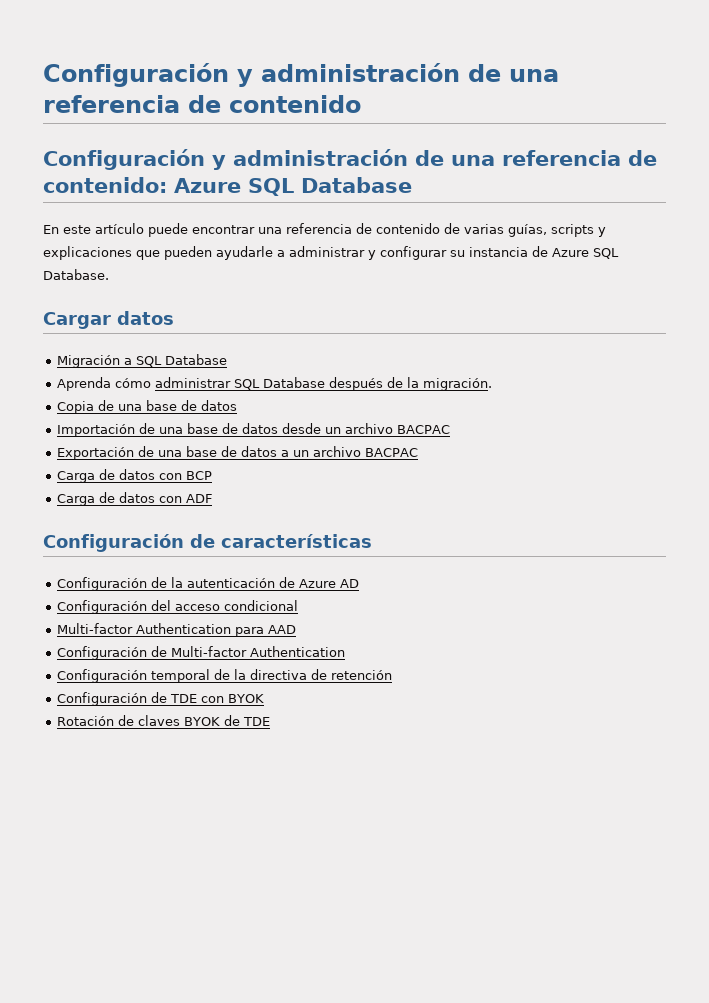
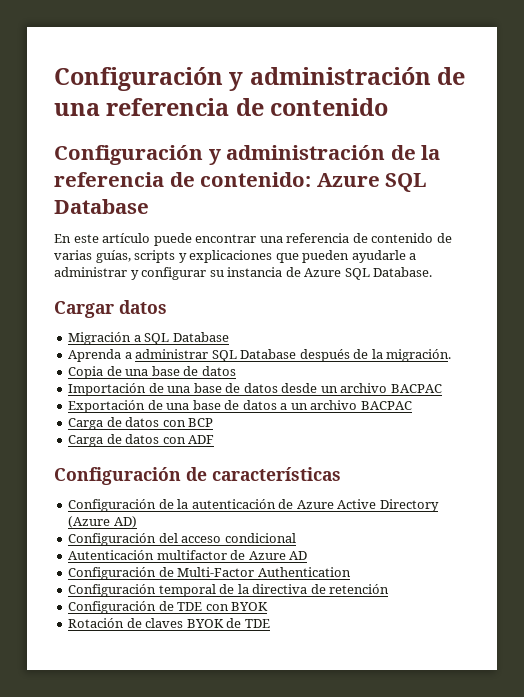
[451,155,495,166] una -> [421,145,441,160] la
[115,378,152,388] cómo -> [124,352,132,359] a
[340,579,360,588] AD -> [337,499,439,512] [68,516,137,528] Active Directory (Azure AD)
[57,623,297,637] [57,646,248,660] Multi-factor Authentication para AAD // Configuración de Multi-factor -> [68,550,308,560] [68,567,255,580] Autenticación multifactor de Azure AD // Configuración de Multi-Factor

